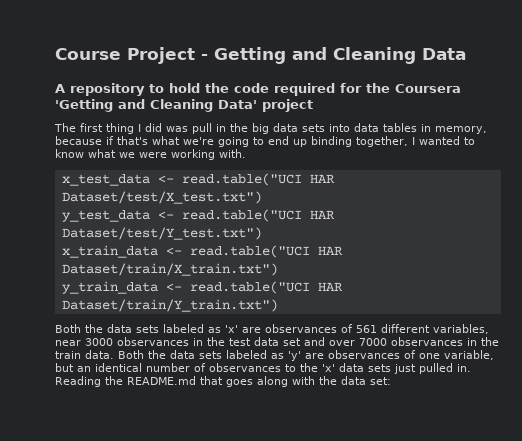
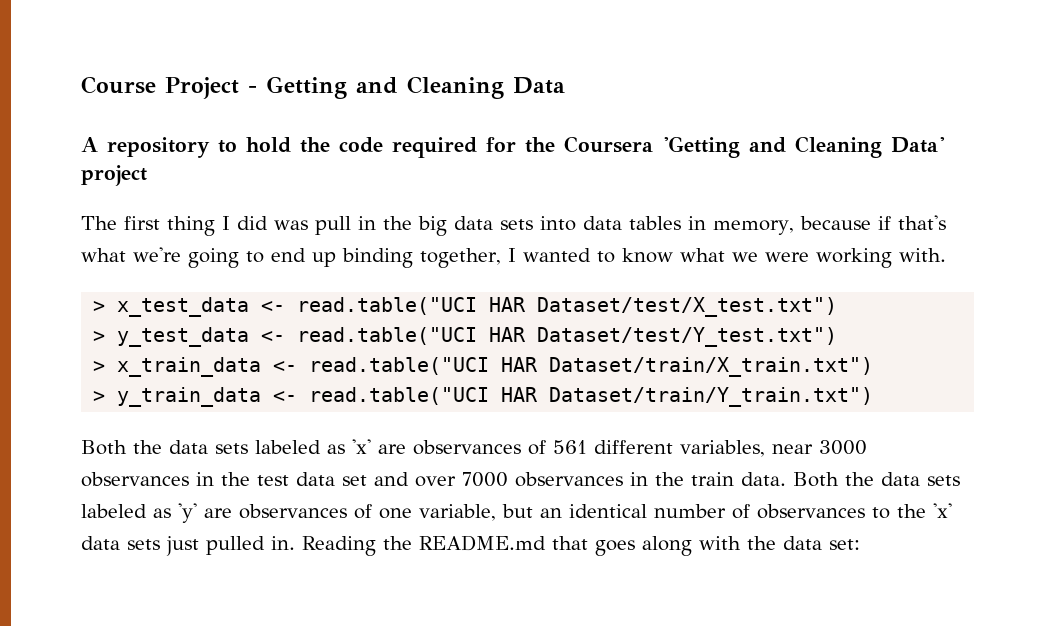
(246, 153) none -> [93,301,106,312] >
(262, 197) none -> [93,331,106,342] >
(262, 233) none -> [93,361,106,372] >
(278, 269) none -> [93,391,106,402] >

